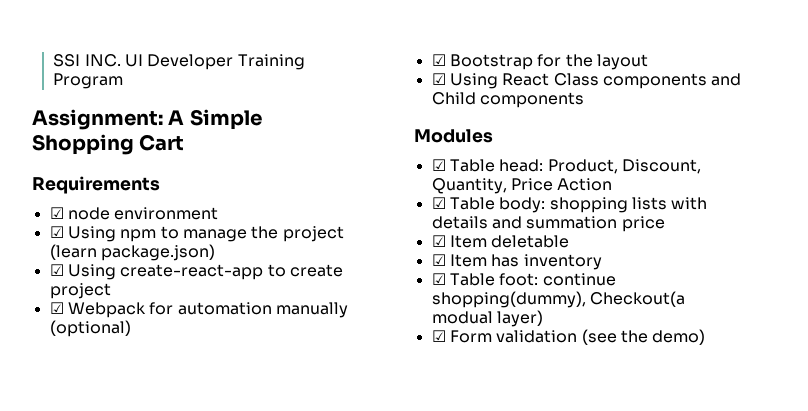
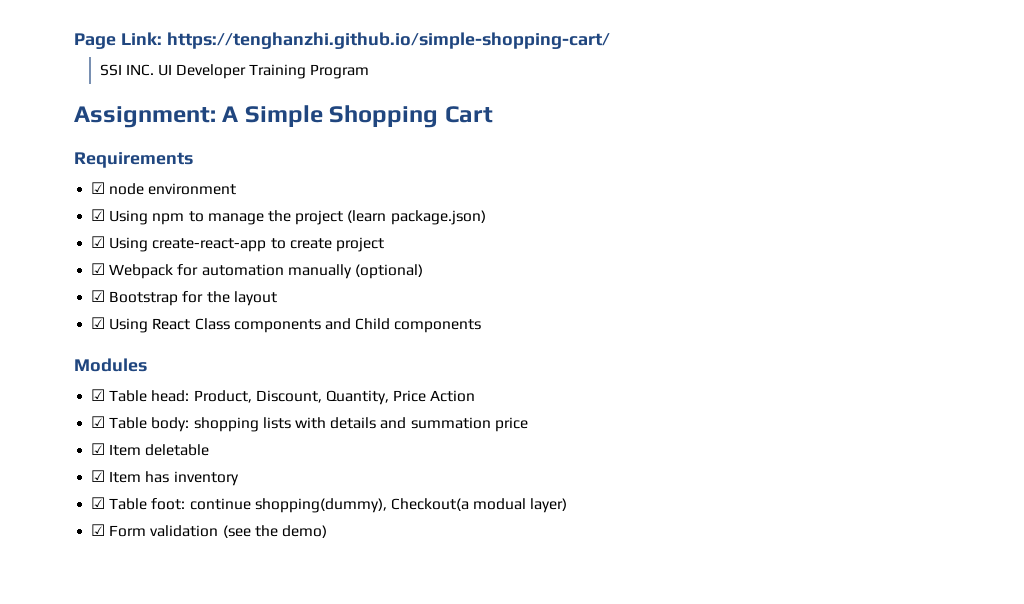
(53, 60) none -> [74,32,610,49] Page Link: https://tenghanzhi.github.io/simple-shopping-cart/ //

